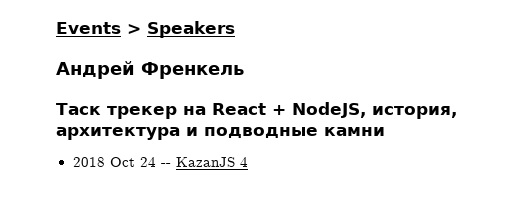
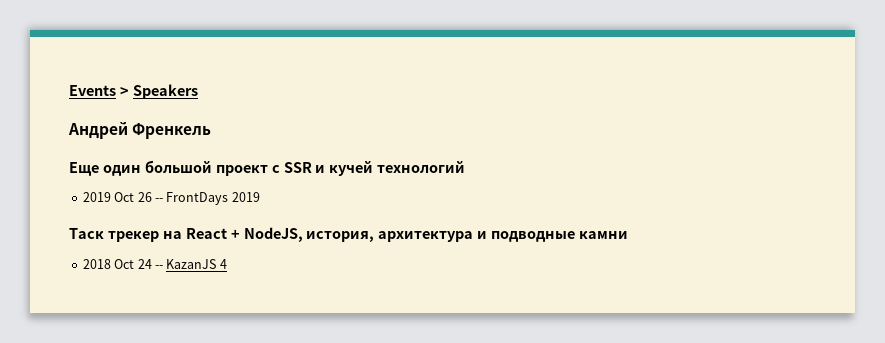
(244, 70) none -> [69,160,466,176] [82,192,260,205] // Еще один большой проект с SSR и кучей технологий // 2019 Oct 26 -- FrontDays 2019

